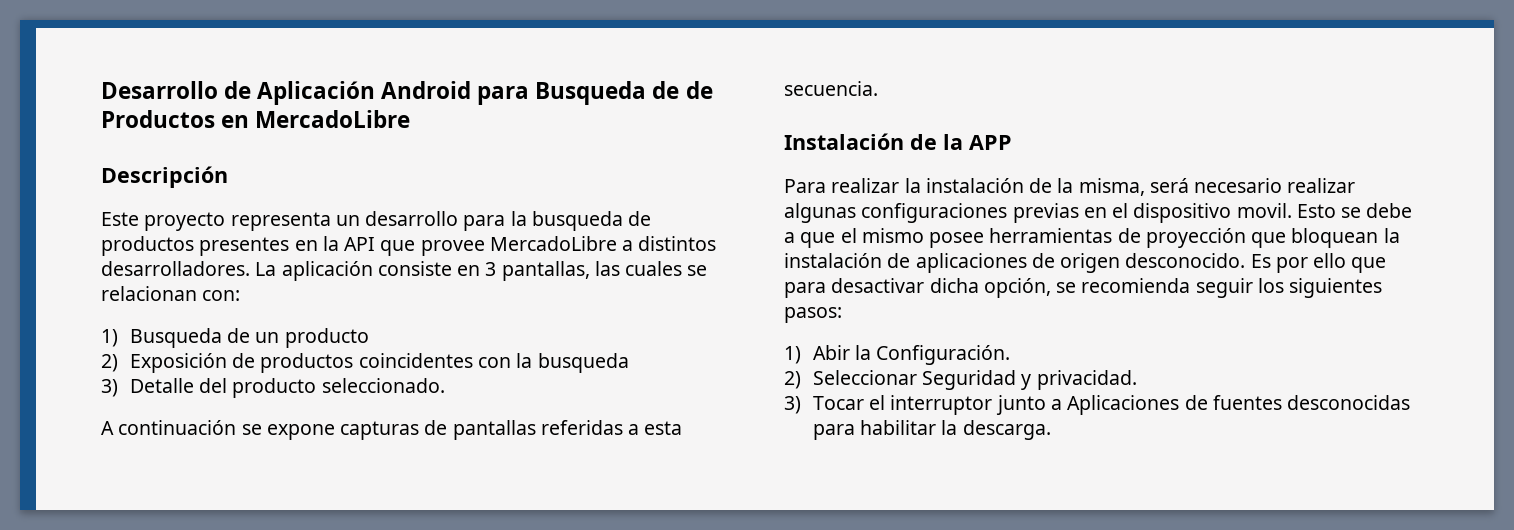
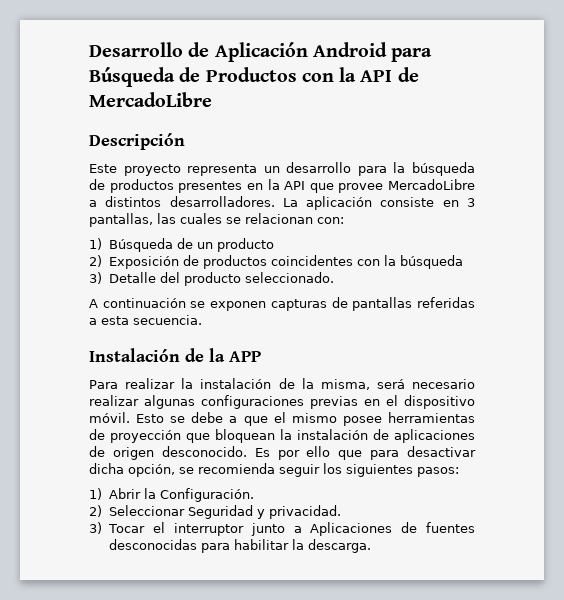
[535,81,713,105] [101,110,250,128] Busqueda de de Productos en -> [89,67,419,87] Búsqueda de Productos con la API de
[531,211,623,231] busqueda -> [412,162,475,176] búsqueda
[129,328,222,348] Busqueda -> [108,238,173,252] Búsqueda
[537,353,629,373] busqueda -> [399,255,463,269] búsqueda
[266,424,335,440] expone -> [210,301,267,311] exponen
[1236,203,1292,218] movil. -> [89,412,130,423] móvil.
[812,345,850,360] Abir -> [108,488,141,499] Abrir

